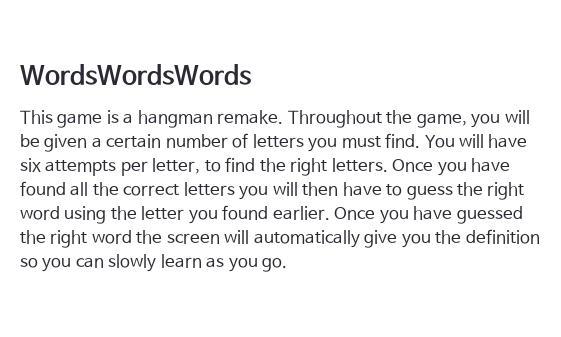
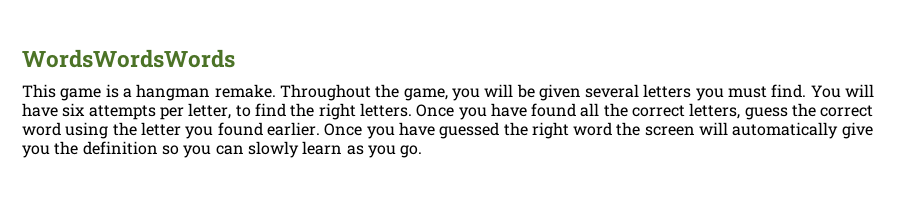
[91,133,249,148] a certain number of -> [585,84,640,98] several
[183,182,403,200] letters you will then have to -> [689,103,741,119] letters,
[487,182,525,200] right -> [820,105,874,117] correct

